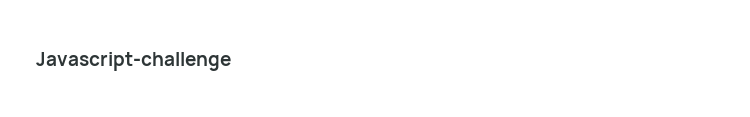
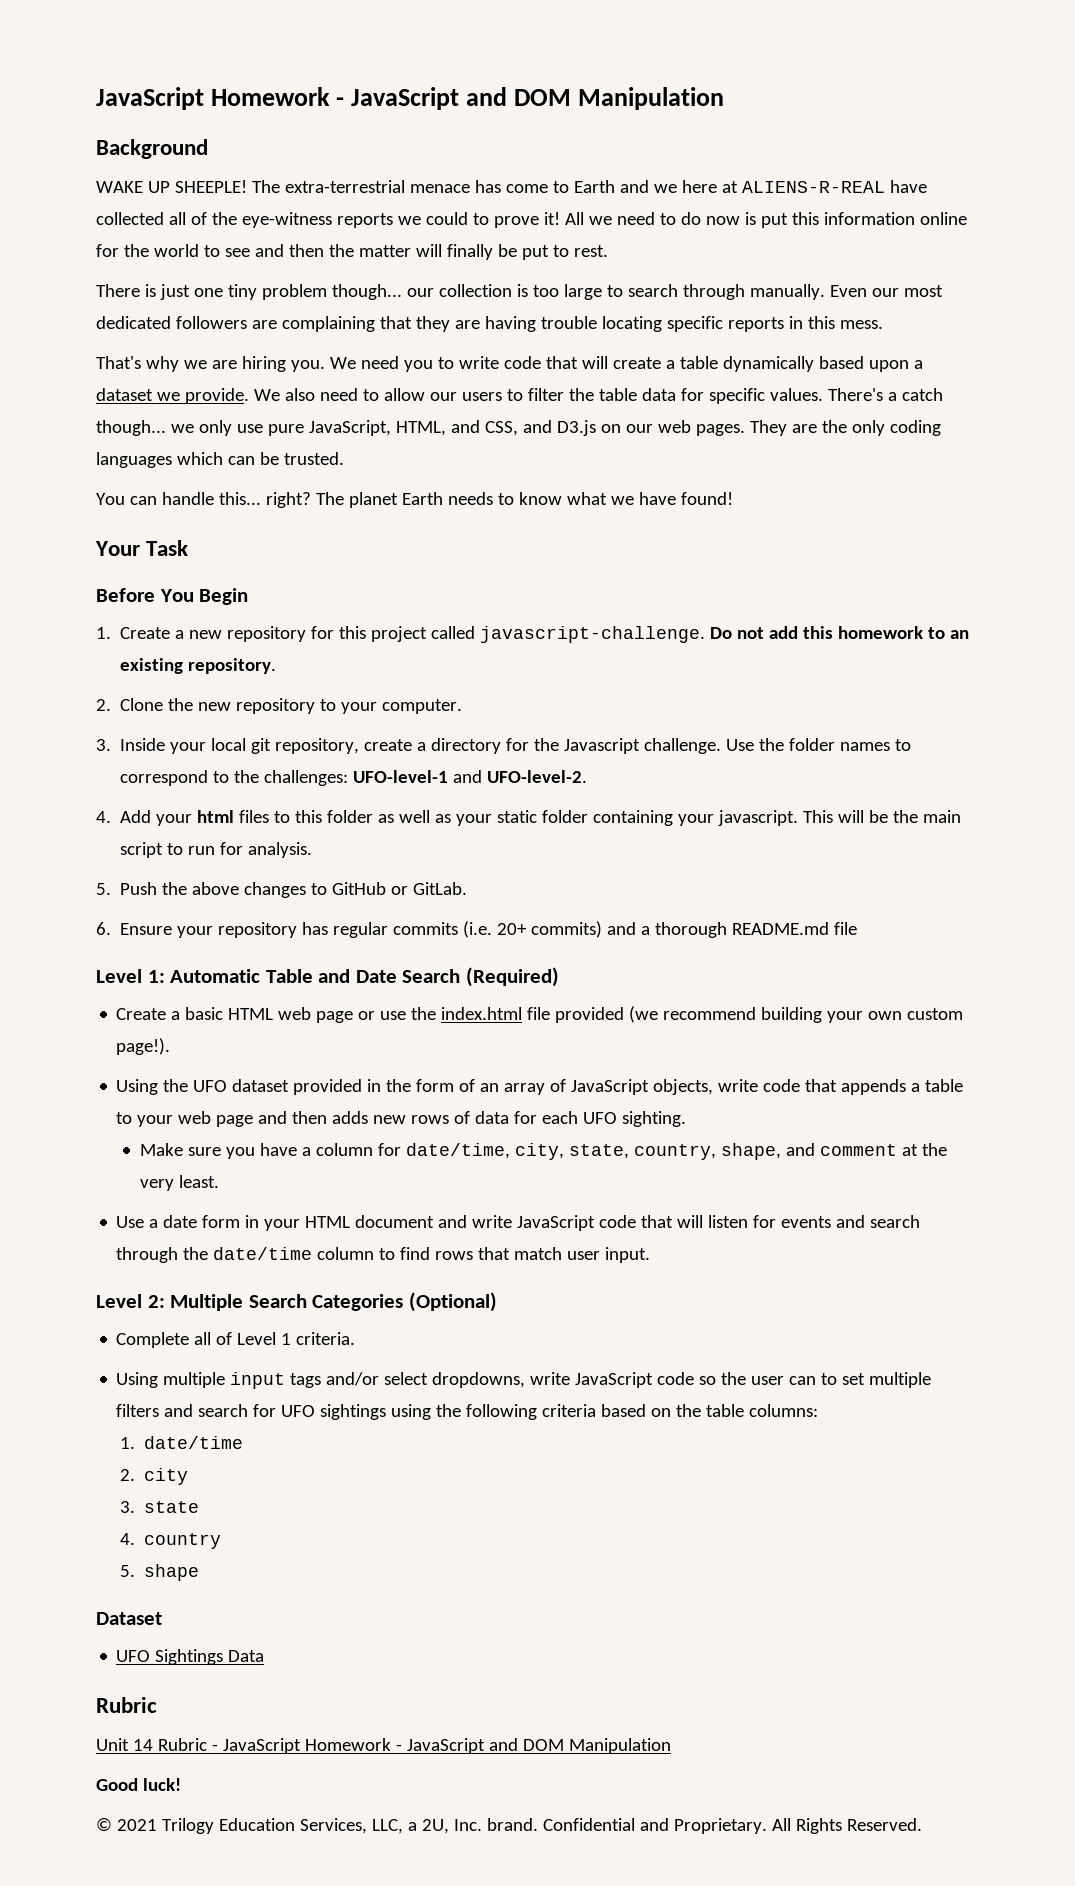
[36,52,231,71] Javascript-challenge -> [96,87,725,110] [96,139,208,159] [96,180,927,193] [96,212,967,228] [96,244,608,260] [96,284,943,300] [96,316,883,332] [96,356,923,372] [96,388,943,404] [96,420,941,436] [96,452,344,468] [96,492,733,508] [95,540,189,556] [96,588,249,605] [96,626,970,643] [120,658,277,674] [96,698,463,714] [96,738,912,754] [120,770,588,786] [96,810,962,826] [120,842,313,858] [96,882,468,898] [96,921,858,938] [96,967,559,987] [116,1006,964,1023] [116,1038,171,1055] [116,1079,964,1095] [116,1111,687,1127] [139,1143,947,1160] [139,1175,219,1191] [116,1215,921,1231] [116,1247,651,1263] [96,1292,497,1312] [116,1332,356,1348] [116,1372,932,1389] [116,1404,819,1420] [119,1436,243,1449] [119,1468,188,1485] [119,1501,199,1513] [119,1533,221,1549] [119,1564,199,1581] [96,1612,162,1625] [116,1649,265,1665] [96,1697,157,1713] [96,1738,671,1754] [96,1778,181,1791] [96,1818,922,1834] JavaScript Homework - JavaScript and DOM Manipulation // Background // WAKE UP SHEEPLE! The extra-terrestrial menace has come to Earth and we here at ALIENS-R-REAL have collected all of the eye-witness reports we could to prove it! All we need to do now is put this information online for the world to see and then the matter will finally be put to rest. // There is just one tiny problem though... our collection is too large to search through manually. Even our most dedicated followers are complaining that they are having trouble locating specific reports in this mess. // That's why we are hiring you. We need you to write code that will create a table dynamically based upon a dataset we provide. We also need to allow our users to filter the table data for specific values. There's a catch though... we only use pure JavaScript, HTML, and CSS, and D3.js on our web pages. They are the only coding languages which can be trusted. // You can handle this... right? The planet Earth needs to know what we have found! // Your Task // Before You Begin // 1. Create a new repository for this project called javascript-challenge. Do not add this homework to an existing repository. // 2. Clone the new repository to your computer. // 3. Inside your local git repository, create a directory for the Javascript challenge. Use the folder names to correspond to the challenges: UFO-level-1 and UFO-level-2. // 4. Add your html files to this folder as well as your static folder containing your javascript. This will be the main script to run for analysis. // 5. Push the above changes to GitHub or GitLab. // 6. Ensure your repository has regular commits (i.e. 20+ commits) and a thorough README.md file // Level 1: Automatic Table and Date Search (Required) // Create a basic HTML web page or use the index.html file provided (we recommend building your own custom page!). // Using the UFO dataset provided in the form of an array of JavaScript objects, write code that appends a table to your web page and then adds new rows of data for each UFO sighting. // Make sure you have a column for date/time, city, state, country, shape, and comment at the very least. // Use a date form in your HTML document and write JavaScript code that will listen for events and search through the date/time column to find rows that match user input. // Level 2: Multiple Search Categories (Optional) // Complete all of Level 1 criteria. // Using multiple input tags and/or select dropdowns, write JavaScript code so the user can to set multiple filters and search for UFO sightings using the following criteria based on the table columns: // 1. date/time // 2. city // 3. state // 4. country // 5. shape // Dataset // UFO Sightings Data // Rubric // Unit 14 Rubric - JavaScript Homework - JavaScript and DOM Manipulation // Good luck! // © 2021 Trilogy Education Services, LLC, a 2U, Inc. brand. Confidential and Proprietary. All Rights Reserved.

